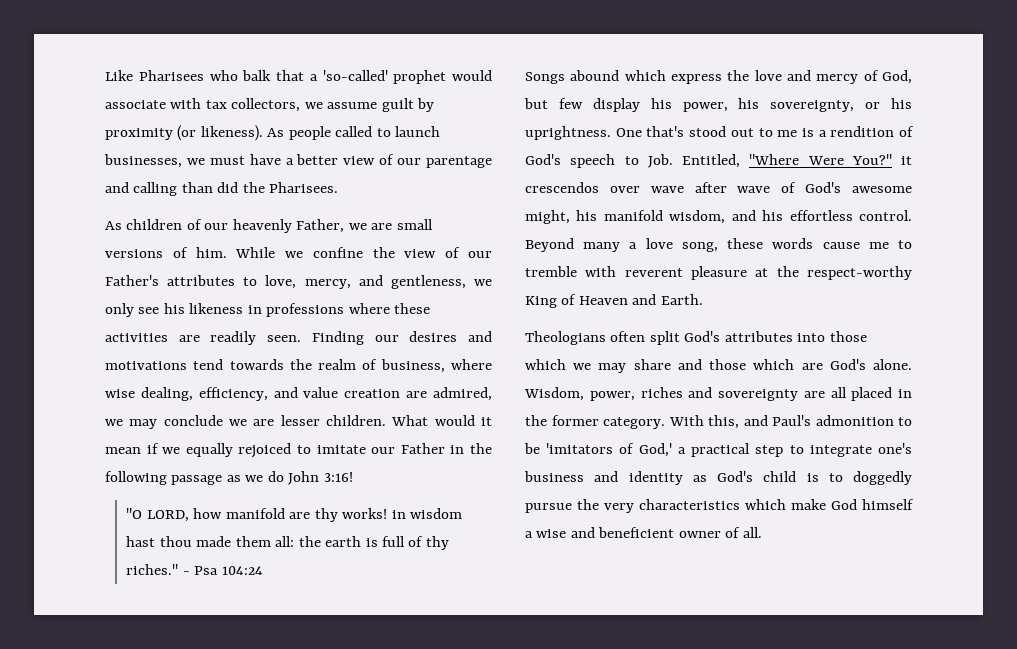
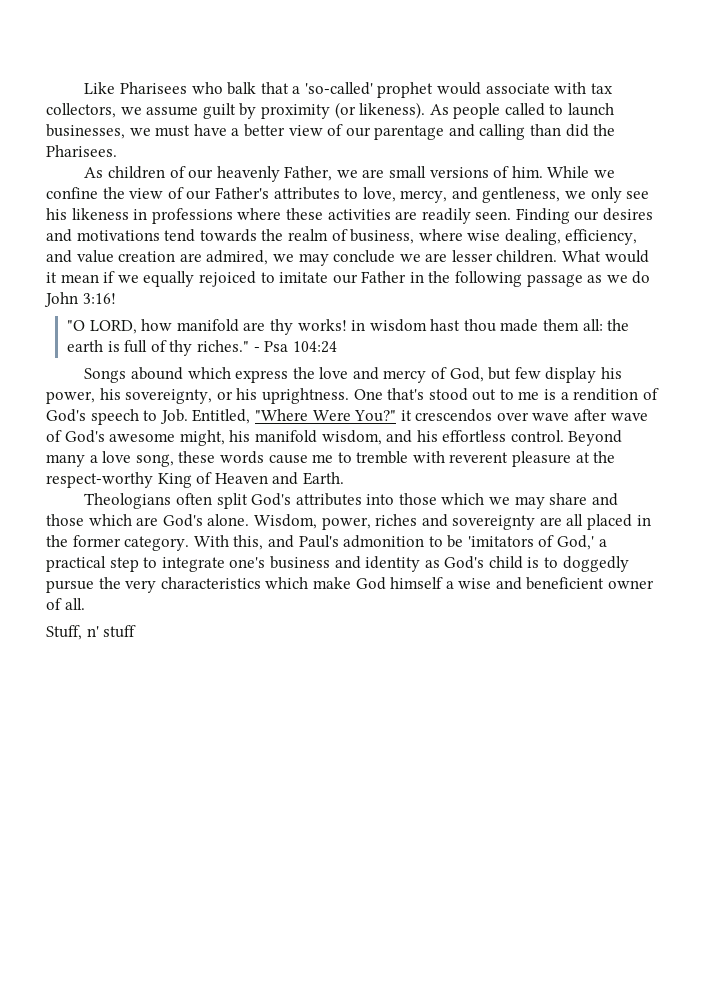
(762, 532) none -> [46,625,137,640] // Stuff, n' stuff

